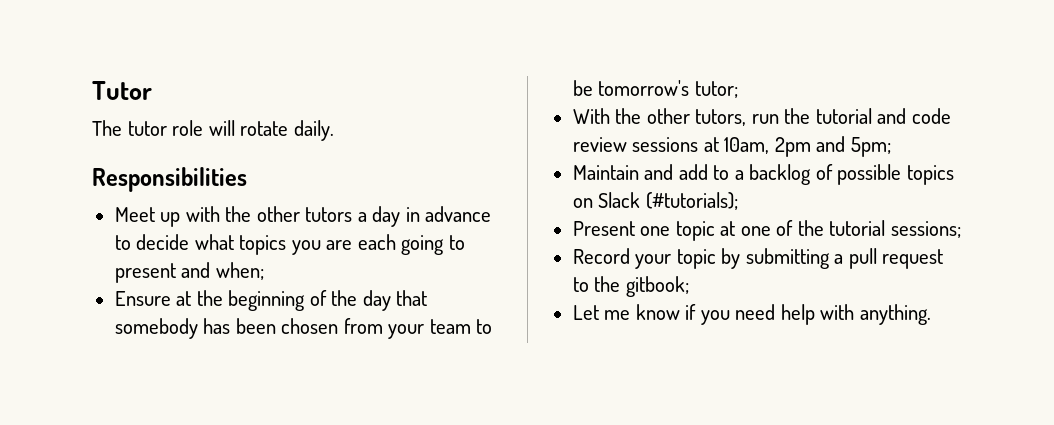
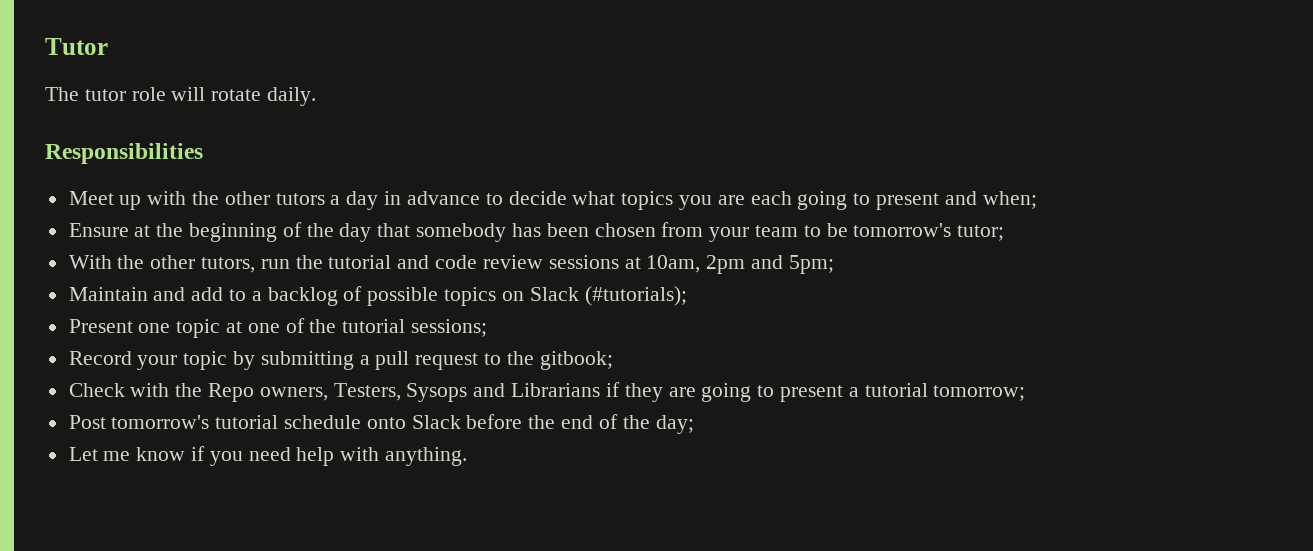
(689, 286) none -> [68,382,1026,402] [68,414,694,434] // Check with the Repo owners, Testers, Sysops and Librarians if they are going to present a tutorial tomorrow; // Post tomorrow's tutorial schedule onto Slack before the end of the day;

